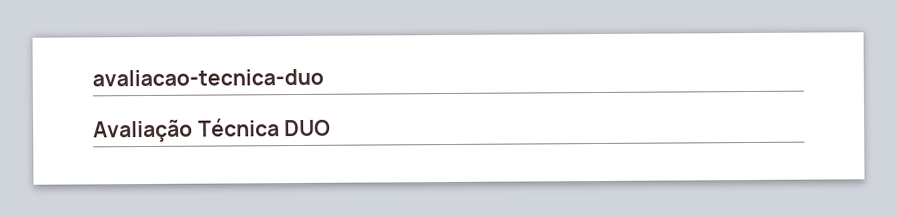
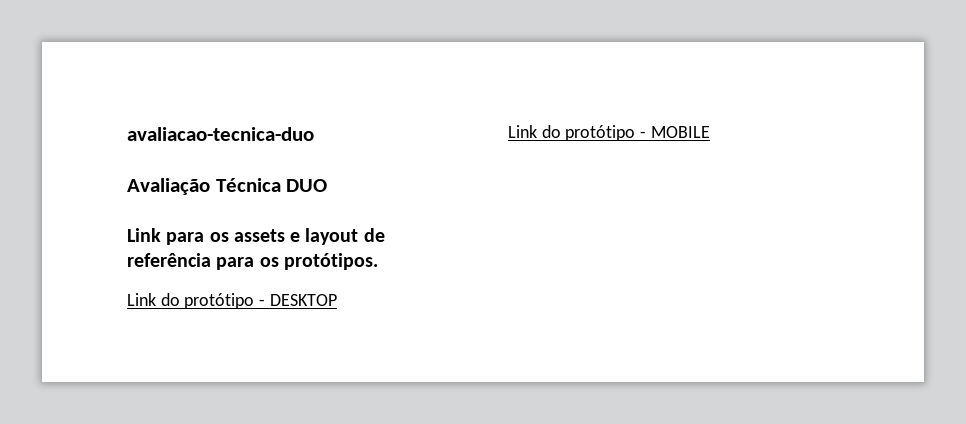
(332, 128) none -> [127,228,385,245] [127,253,378,270] [127,293,337,309] [508,125,710,141] // Link para os assets e layout de referência para os protótipos. // Link do protótipo - DESKTOP // Link do protótipo - MOBILE

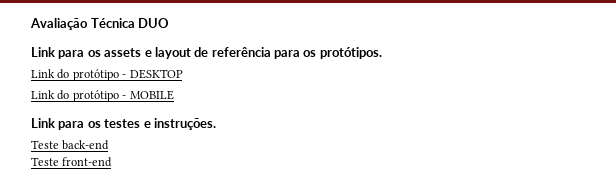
[127,127,314,141] avaliacao-tecnica-duo // -> (30, 24) none
(710, 132) none -> [31,118,216,130] [31,140,110,150] [31,157,113,167] // Link para os testes e instruções. // Teste back-end // Teste front-end

